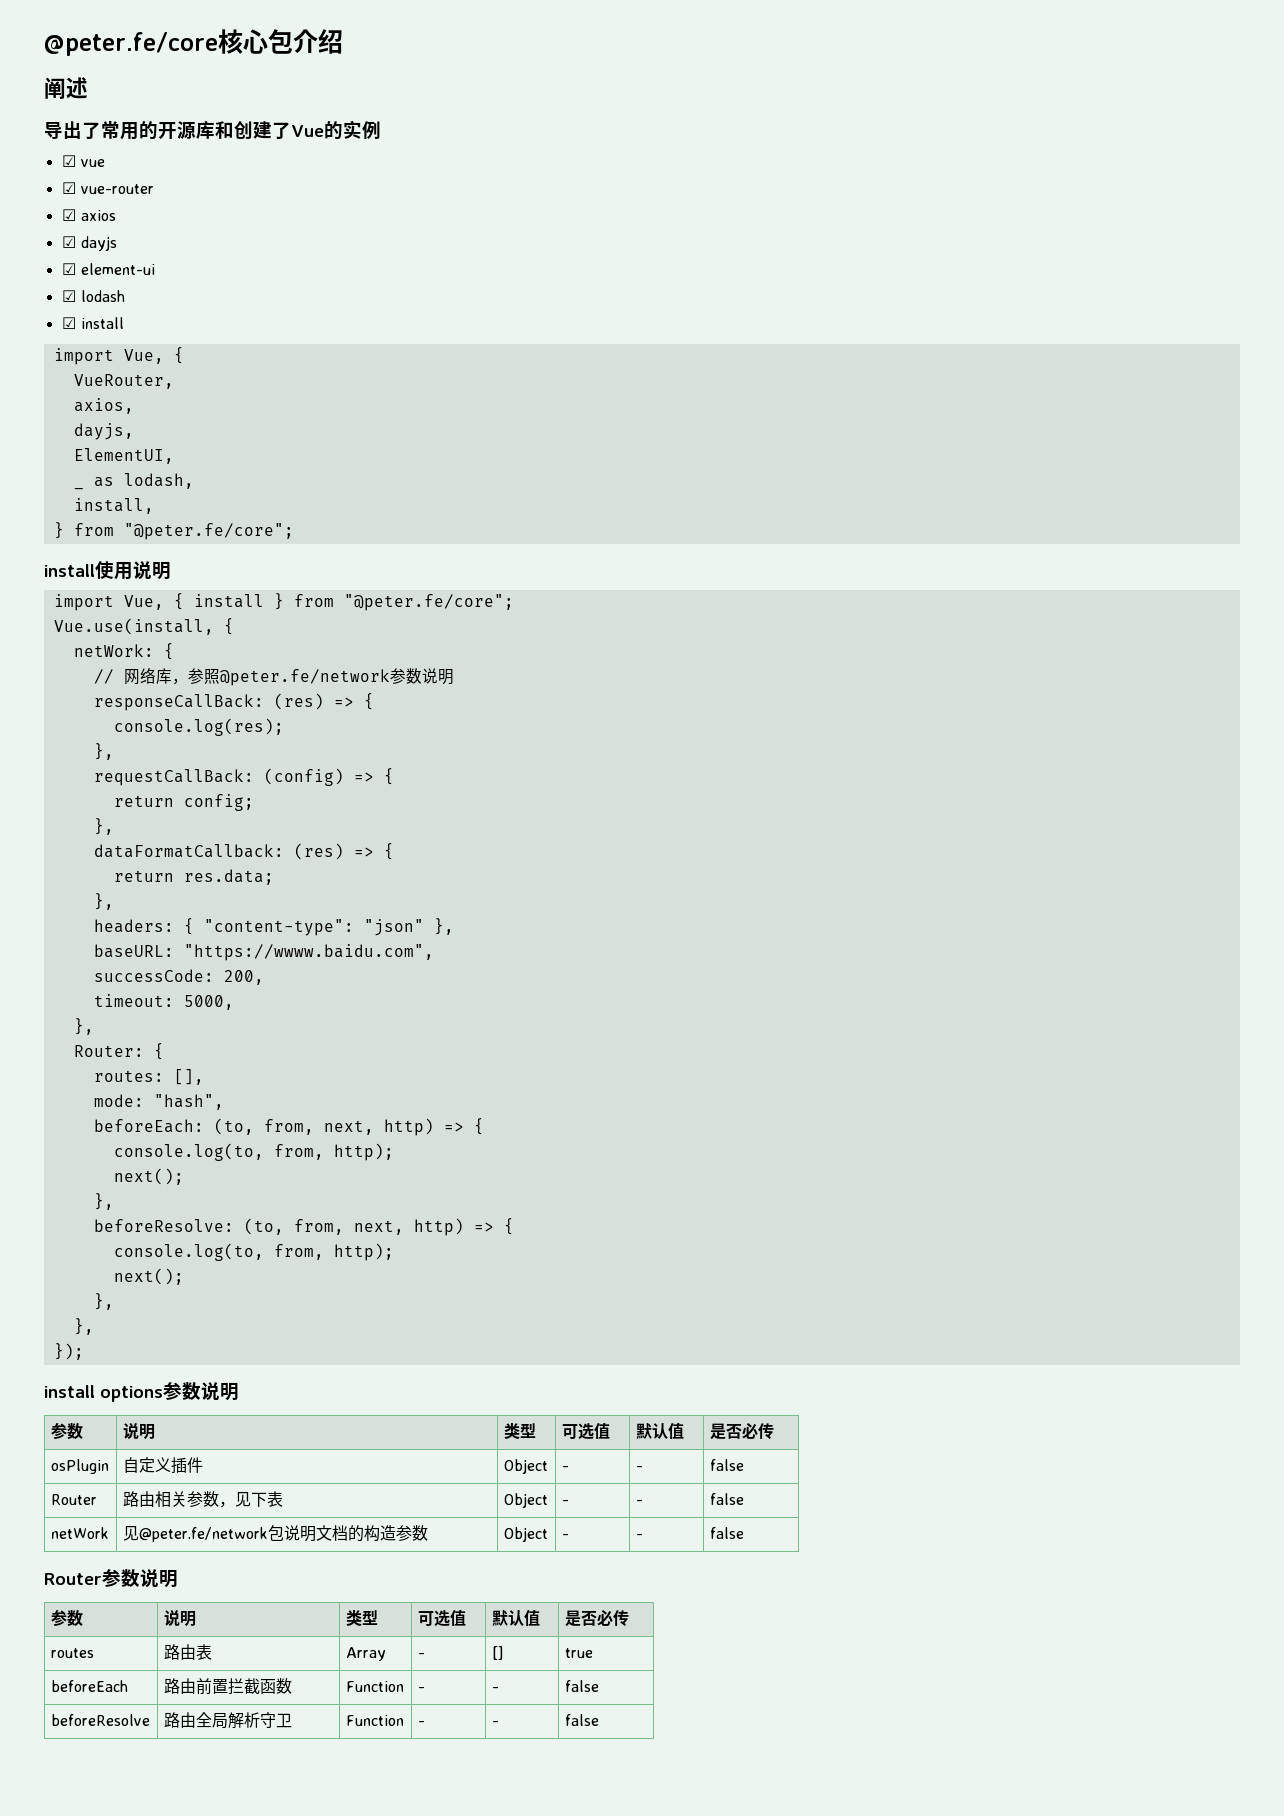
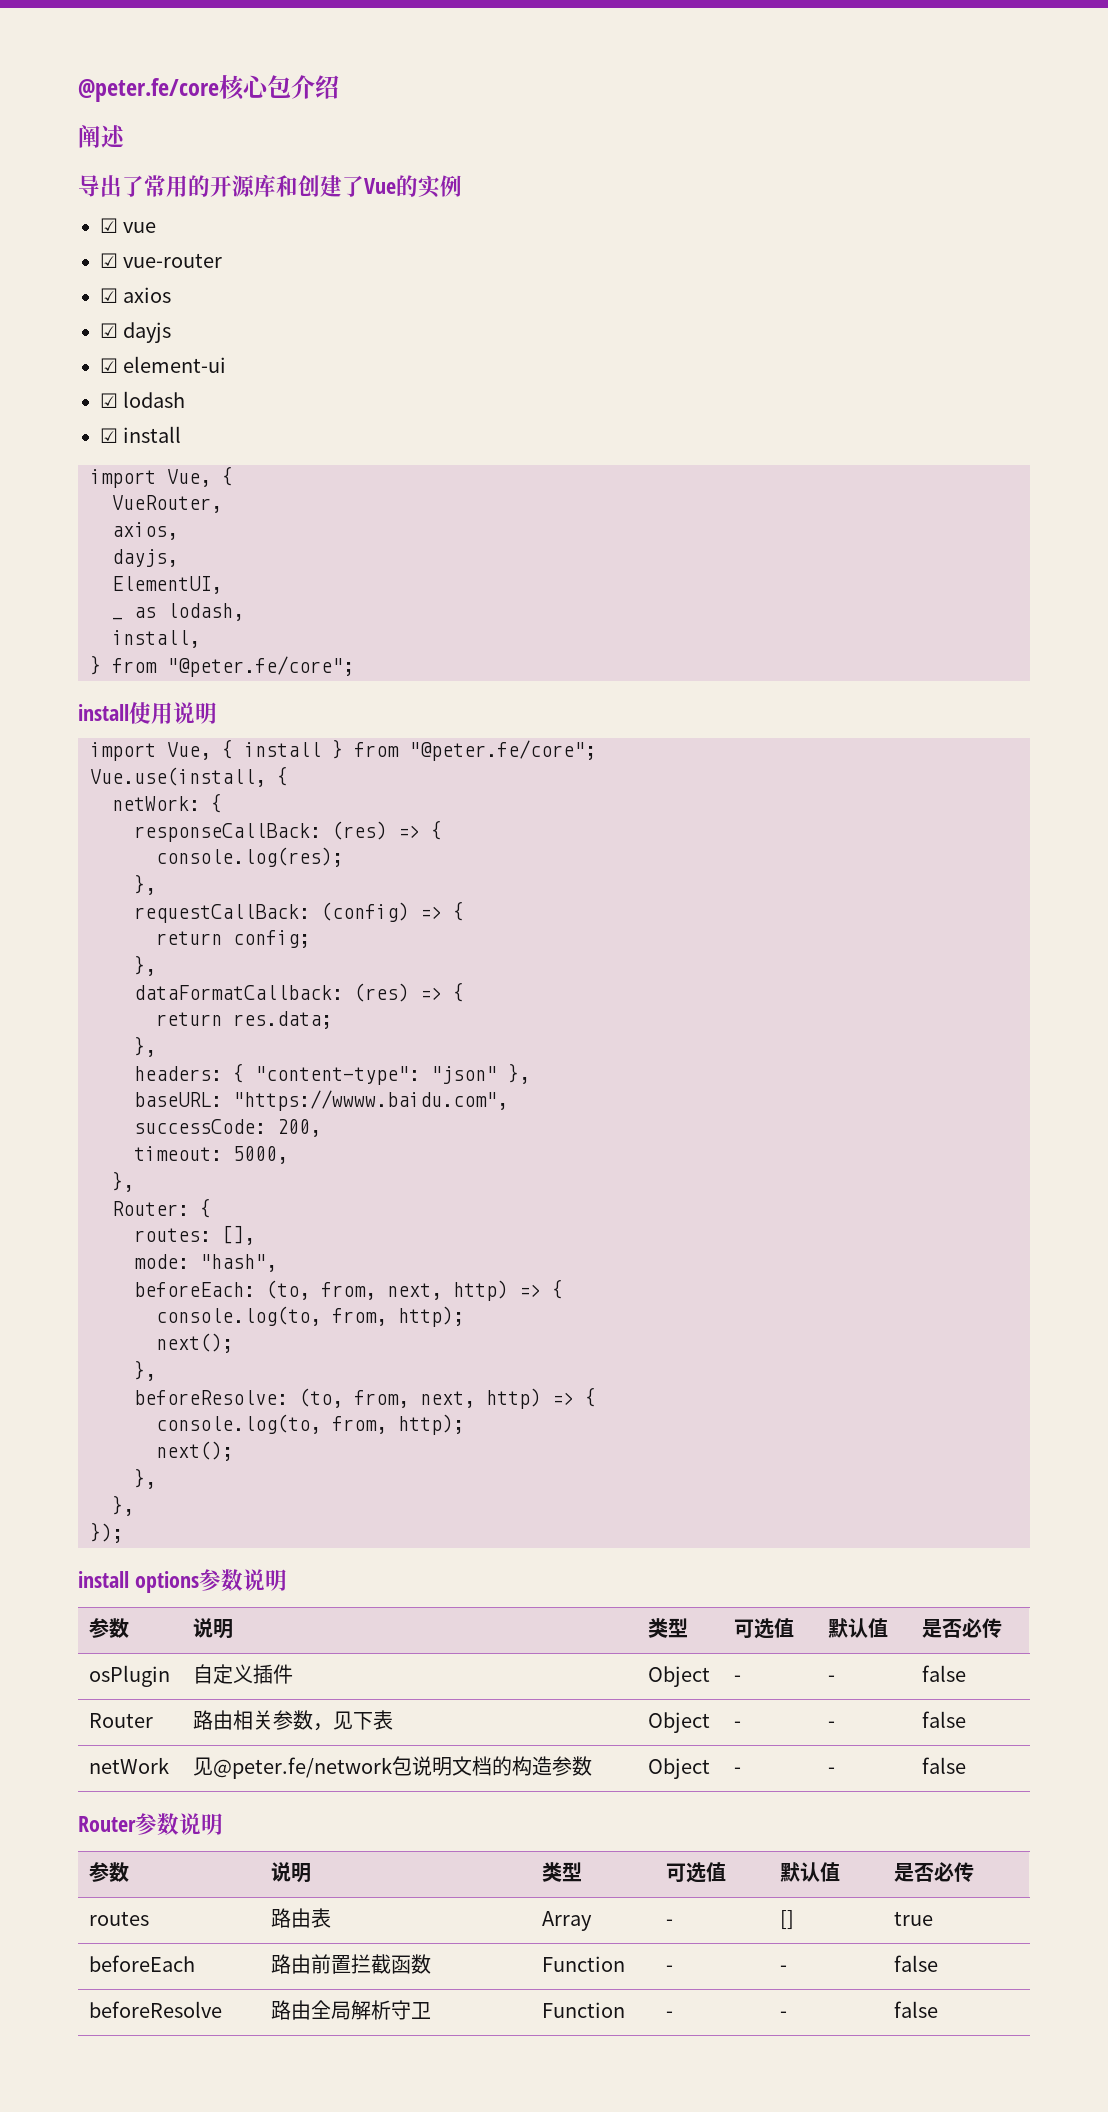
[93,668,454,686] // // 网络库，参照@peter.fe/network参数说明 -> (222, 803) none

